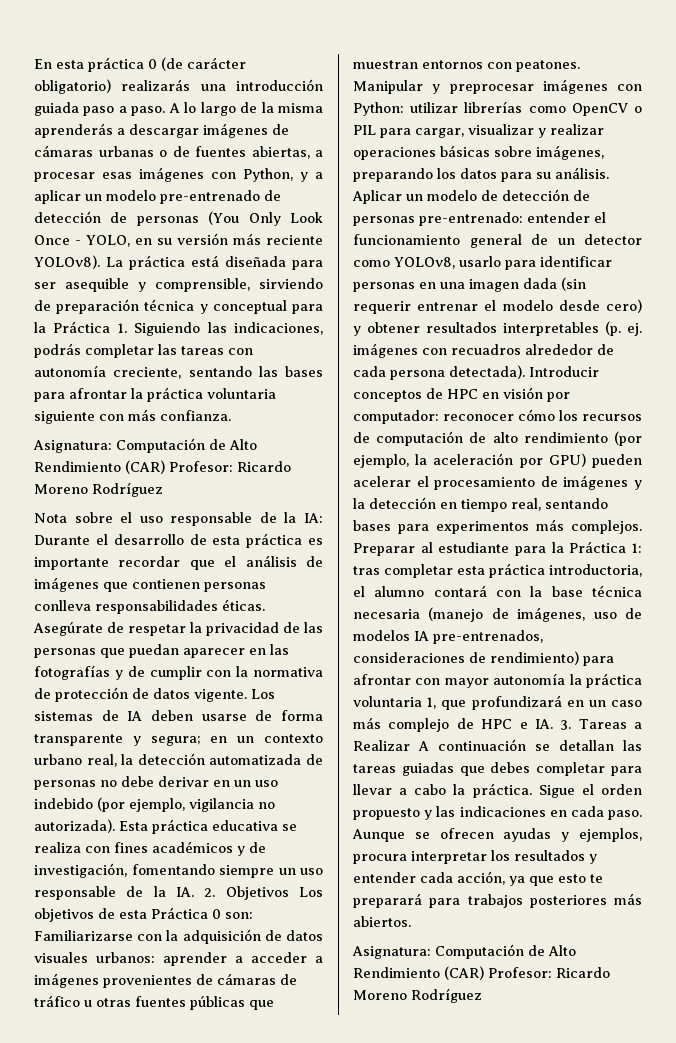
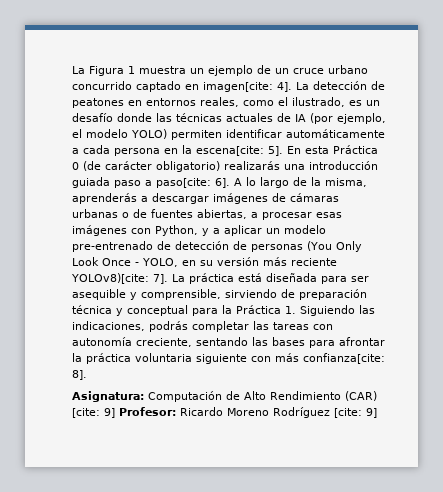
(34, 64) none -> [72,65,368,76] [72,81,385,92] [72,97,380,108] [72,113,386,124] [72,129,385,140] [72,145,283,156] La Figura 1 muestra un ejemplo de un cruce urbano concurrido captado en imagen[cite: 4]. La detección de peatones en entornos reales, como el ilustrado, es un desafío donde las técnicas actuales de IA (por ejemplo, el modelo YOLO) permiten identificar automáticamente a cada persona en la escena[cite: 5].
[88,57,144,72] práctica -> [333,145,378,154] Práctica
[131,106,166,116] paso. -> [156,178,230,188] paso[cite: 6].
[278,103,324,113] misma -> [325,178,367,187] misma,
[34,255,100,269] YOLOv8). -> [71,273,168,284] YOLOv8)[cite: 7].
[160,410,231,421] [33,438,257,453] [34,460,291,474] [34,482,163,497] [34,512,323,526] [34,533,324,548] [34,555,323,570] [34,577,266,592] [34,599,265,614] [33,622,323,636] [34,644,289,658] [34,665,323,680] [34,687,275,702] [34,710,323,721] [34,734,323,746] [34,753,323,767] [34,776,278,790] [34,797,275,812] [34,819,297,834] [34,841,266,856] [34,863,323,878] [34,886,323,900] [34,907,253,922] [34,929,323,944] [34,952,323,966] [34,973,297,988] [34,995,274,1010] [353,60,580,72] [353,79,642,94] [353,101,642,116] [353,124,604,138] [353,145,604,160] [353,167,609,182] [352,189,590,204] [353,212,606,226] [353,234,642,248] [353,256,612,270] [353,277,586,292] [353,299,642,314] [353,321,642,336] [353,343,614,358] [353,365,599,380] [353,387,570,402] [353,409,642,424] [353,431,642,446] [353,453,642,468] [353,475,642,490] [353,497,608,512] [353,519,642,534] [353,541,642,556] [353,563,642,578] [353,585,642,597] [353,607,642,622] [353,630,543,644] [353,651,614,666] [353,673,642,688] [353,695,642,710] [353,717,642,732] [353,739,642,751] [353,762,642,776] [353,783,642,798] [353,806,642,820] [352,828,642,842] [353,850,597,864] [353,871,603,886] [353,893,642,908] [353,916,411,927] [352,944,576,959] [353,966,610,980] [353,988,482,1003] confianza. // Asignatura: Computación de Alto Rendimiento (CAR) Profesor: Ricardo Moreno Rodríguez // Nota sobre el uso responsable de la IA: Durante el desarrollo de esta práctica es importante recordar que el análisis de imágenes que contienen personas conlleva responsabilidades éticas. Asegúrate de respetar la privacidad de las personas que puedan aparecer en las fotografías y de cumplir con la normativa de protección de datos vigente. Los sistemas de IA deben usarse de forma transparente y segura; en un contexto urbano real, la detección automatizada de personas no debe derivar en un uso indebido (por ejemplo, vigilancia no autorizada). Esta práctica educativa se realiza con fines académicos y de investigación, fomentando siempre un uso responsable de la IA. 2. Objetivos Los objetivos de esta Práctica 0 son: Familiarizarse con la adquisición de datos visuales urbanos: aprender a acceder a imágenes provenientes de cámaras de tráfico u otras fuentes públicas que muestran entornos con peatones. Manipular y preprocesar imágenes con Python: utilizar librerías como OpenCV o PIL para cargar, visualizar y realizar operaciones básicas sobre imágenes, preparando los datos para su análisis. Aplicar un modelo de detección de personas pre-entrenado: entender el funcionamiento general de un detector como YOLOv8, usarlo para identificar personas en una imagen dada (sin requerir entrenar el modelo desde cero) y obtener resultados interpretables (p. ej. imágenes con recuadros alrededor de cada persona detectada). Introducir conceptos de HPC en visión por computador: reconocer cómo los recursos de computación de alto rendimiento (por ejemplo, la aceleración por GPU) pueden acelerar el procesamiento de imágenes y la detección en tiempo real, sentando bases para experimentos más complejos. Preparar al estudiante para la Práctica 1: tras completar esta práctica introductoria, el alumno contará con la base técnica necesaria (manejo de imágenes, uso de modelos IA pre-entrenados, consideraciones de rendimiento) para afrontar con mayor autonomía la práctica voluntaria 1, que profundizará en un caso más complejo de HPC e IA. 3. Tareas a Realizar A continuación se detallan las tareas guiadas que debes completar para llevar a cabo la práctica. Sigue el orden propuesto y las indicaciones en cada paso. Aunque se ofrecen ayudas y ejemplos, procura interpretar los resultados y entender cada acción, ya que esto te preparará para trabajos posteriores más abiertos. // Asignatura: Computación de Alto Rendimiento (CAR) Profesor: Ricardo Moreno Rodríguez -> [303,353,385,364] [72,370,87,380] [72,391,377,402] [72,407,377,418] confianza[cite: 8]. // Asignatura: Computación de Alto Rendimiento (CAR) [cite: 9] Profesor: Ricardo Moreno Rodríguez [cite: 9]

